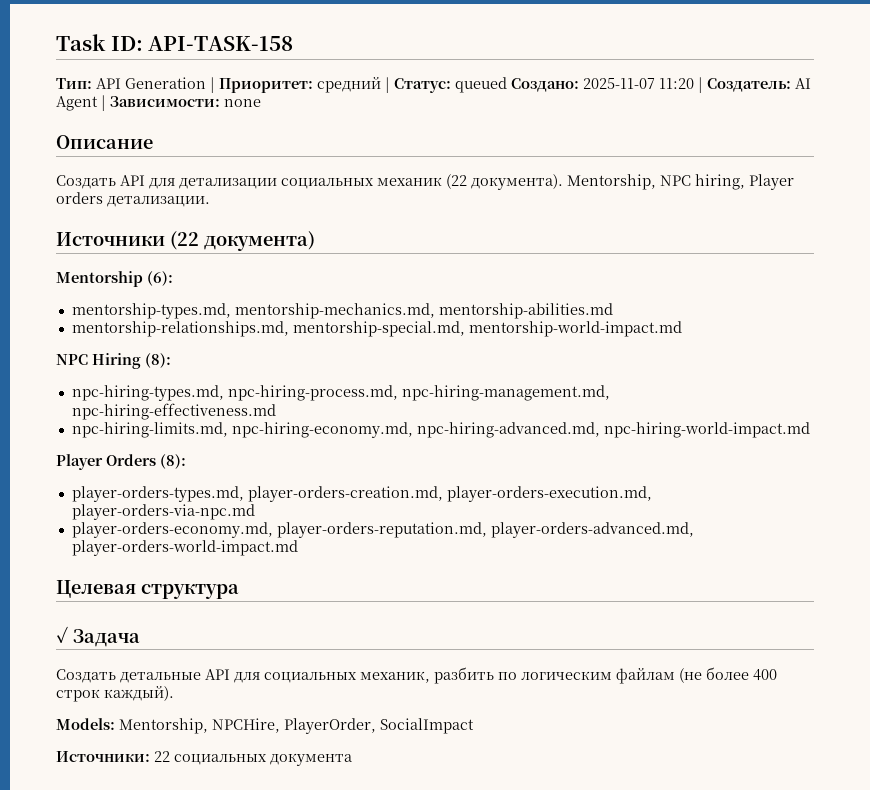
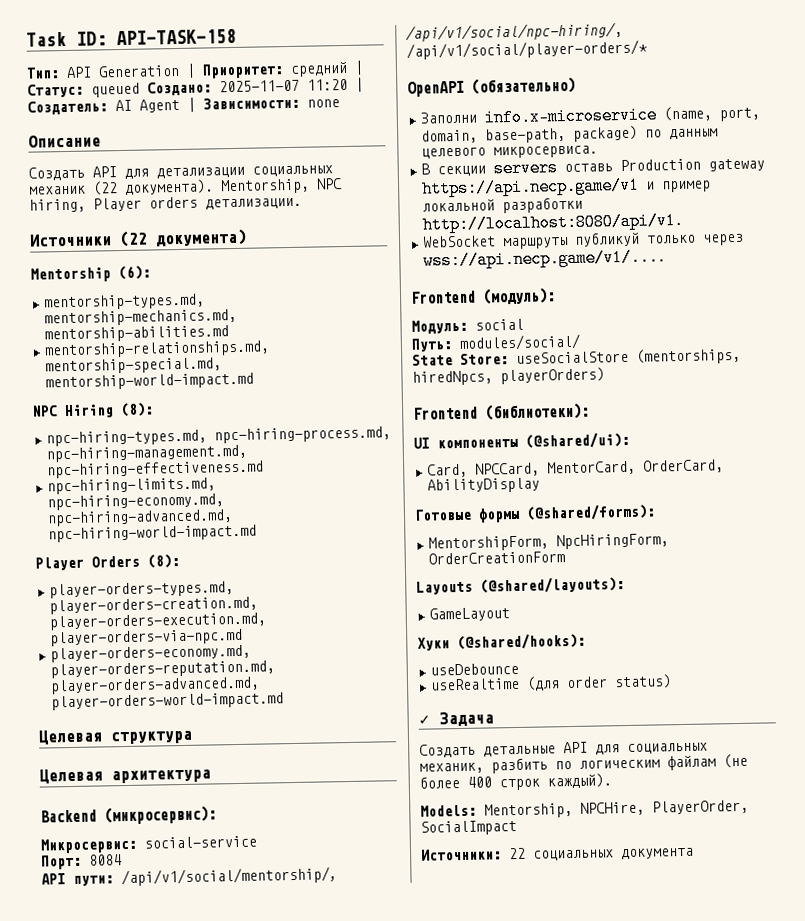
(239, 591) none -> [39,768,211,784] [40,805,217,825] [40,835,257,854] [41,854,122,870] [41,866,338,887] [405,21,648,60] [407,76,576,97] [419,106,760,127] [420,125,718,144] [420,145,598,159] [420,158,765,178] [420,176,711,198] [421,196,583,214] [421,211,683,234] [421,231,744,250] [422,248,666,270] [410,287,556,306] [411,318,524,335] [411,333,581,352] [412,347,741,366] [412,367,605,386] [413,402,590,421] [413,431,630,449] [426,459,724,478] [426,477,540,494] [414,503,656,523] [427,533,669,552] [427,551,565,565] [416,576,625,595] [428,607,510,622] [417,632,586,651] [429,662,519,676] [429,674,672,691] // Целевая архитектура // Backend (микросервис): // Микросервис: social-service // Порт: 8084 // API пути: /api/v1/social/mentorship/, /api/v1/social/npc-hiring/, /api/v1/social/player-orders/* // OpenAPI (обязательно) // Заполни info.x-microservice (name, port, domain, base-path, package) по данным целевого микросервиса. // В секции servers оставь Production gateway https://api.necp.game/v1 и пример локальной разработки http://localhost:8080/api/v1. // WebSocket маршруты публикуй только через wss://api.necp.game/v1/.... // Frontend (модуль): // Модуль: social // Путь: modules/social/ // State Store: useSocialStore (mentorships, hiredNpcs, playerOrders) // Frontend (библиотеки): // UI компоненты (@shared/ui): // Card, NPCCard, MentorCard, OrderCard, AbilityDisplay // Готовые формы (@shared/forms): // MentorshipForm, NpcHiringForm, OrderCreationForm // Layouts (@shared/layouts): // GameLayout // Хуки (@shared/hooks): // useDebounce // useRealtime (для order status)

